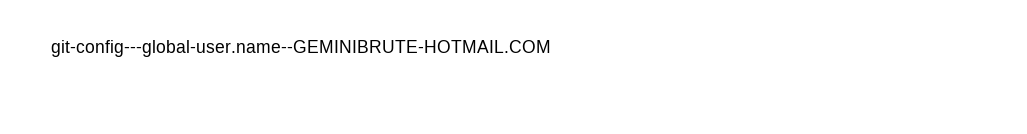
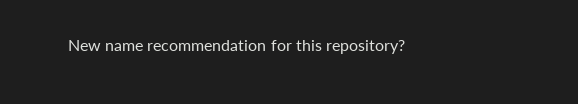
[51,40,551,57] git-config---global-user.name--GEMINIBRUTE-HOTMAIL.COM -> [68,40,405,54] New name recommendation for this repository?

